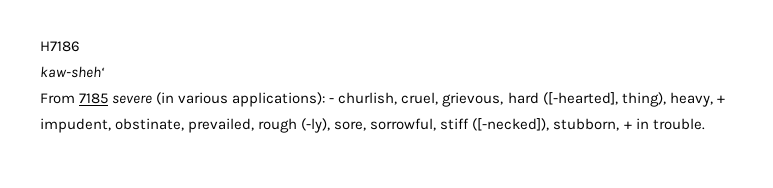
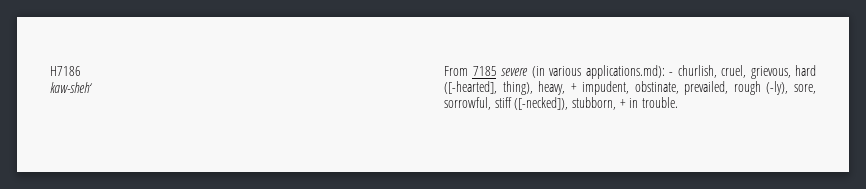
[232,92,326,107] applications): -> [585,65,665,79] applications.md):

